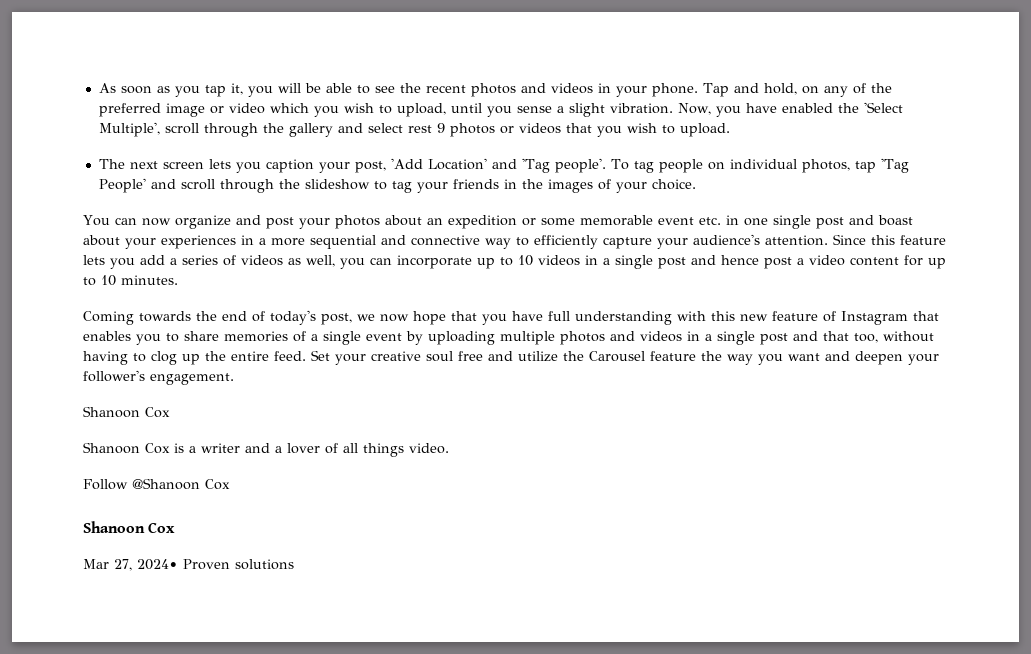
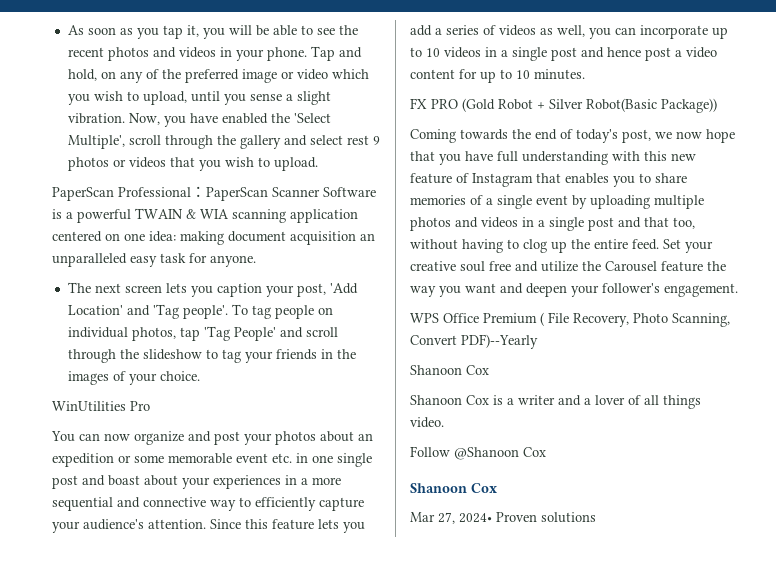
(730, 130) none -> [52,186,376,201] [52,208,358,223] [52,231,375,245] [52,253,256,267] // PaperScan Professional：PaperScan Scanner Software is a powerful TWAIN & WIA scanning application centered on one idea: making document acquisition an unparalleled easy task for anyone.
(696, 184) none -> [52,401,150,411] // WinUtilities Pro
(178, 280) none -> [410,98,717,113] // FX PRO (Gold Robot + Silver Robot(Basic Package))
(234, 379) none -> [410,312,730,327] [410,334,538,349] // WPS Office Premium ( File Recovery, Photo Scanning, Convert PDF)--Yearly

